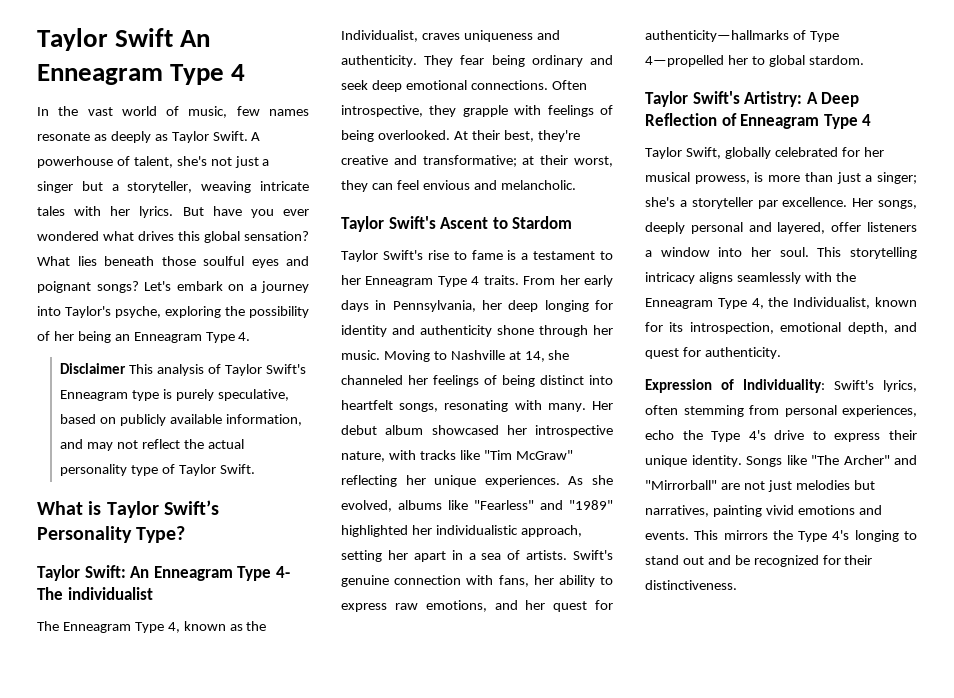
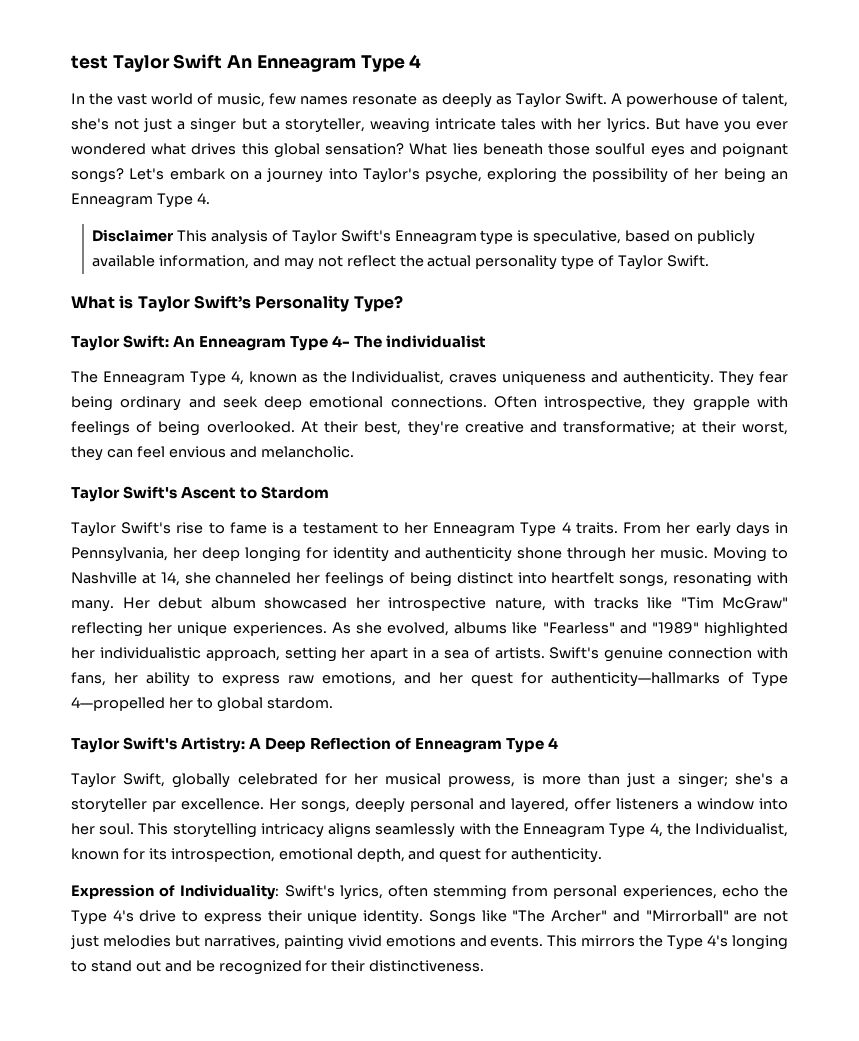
(37, 39) none -> [71,55,108,69] test
[175,389,214,401] purely -> (530, 236) none

